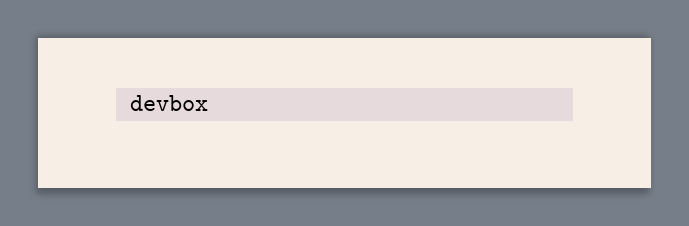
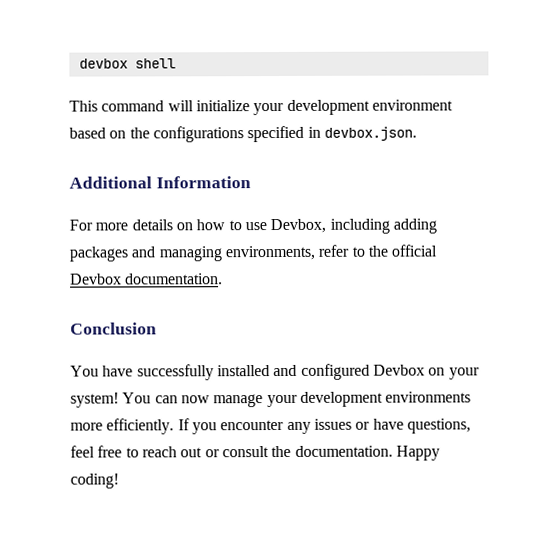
(208, 103) none -> [134,58,176,69] [69,99,453,116] [69,125,417,143] [69,176,251,189] [69,218,437,234] [69,244,438,262] [70,273,224,285] [70,322,157,335] [70,363,480,381] [70,391,472,408] [70,418,471,435] [70,445,440,461] [70,473,119,489] shell // This command will initialize your development environment based on the configurations specified in devbox.json. // Additional Information // For more details on how to use Devbox, including adding packages and managing environments, refer to the official Devbox documentation. // Conclusion // You have successfully installed and configured Devbox on your system! You can now manage your development environments more efficiently. If you encounter any issues or have questions, feel free to reach out or consult the documentation. Happy coding!

